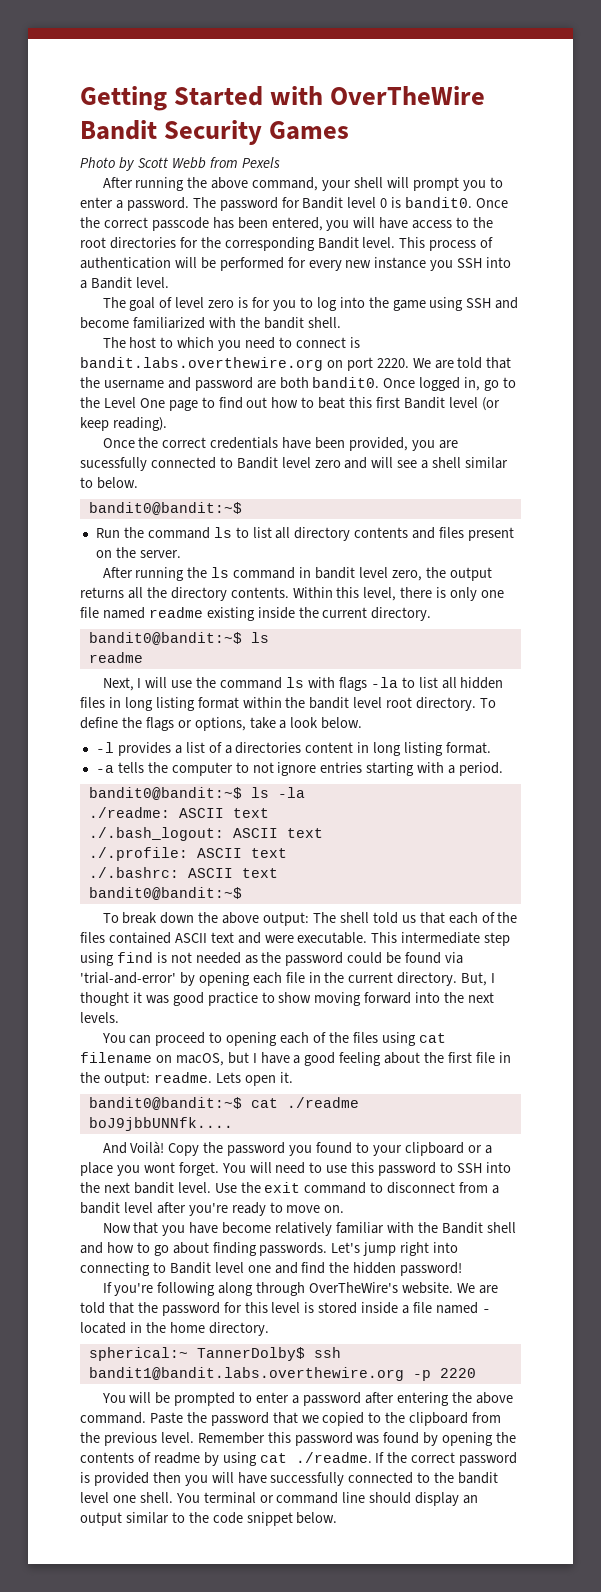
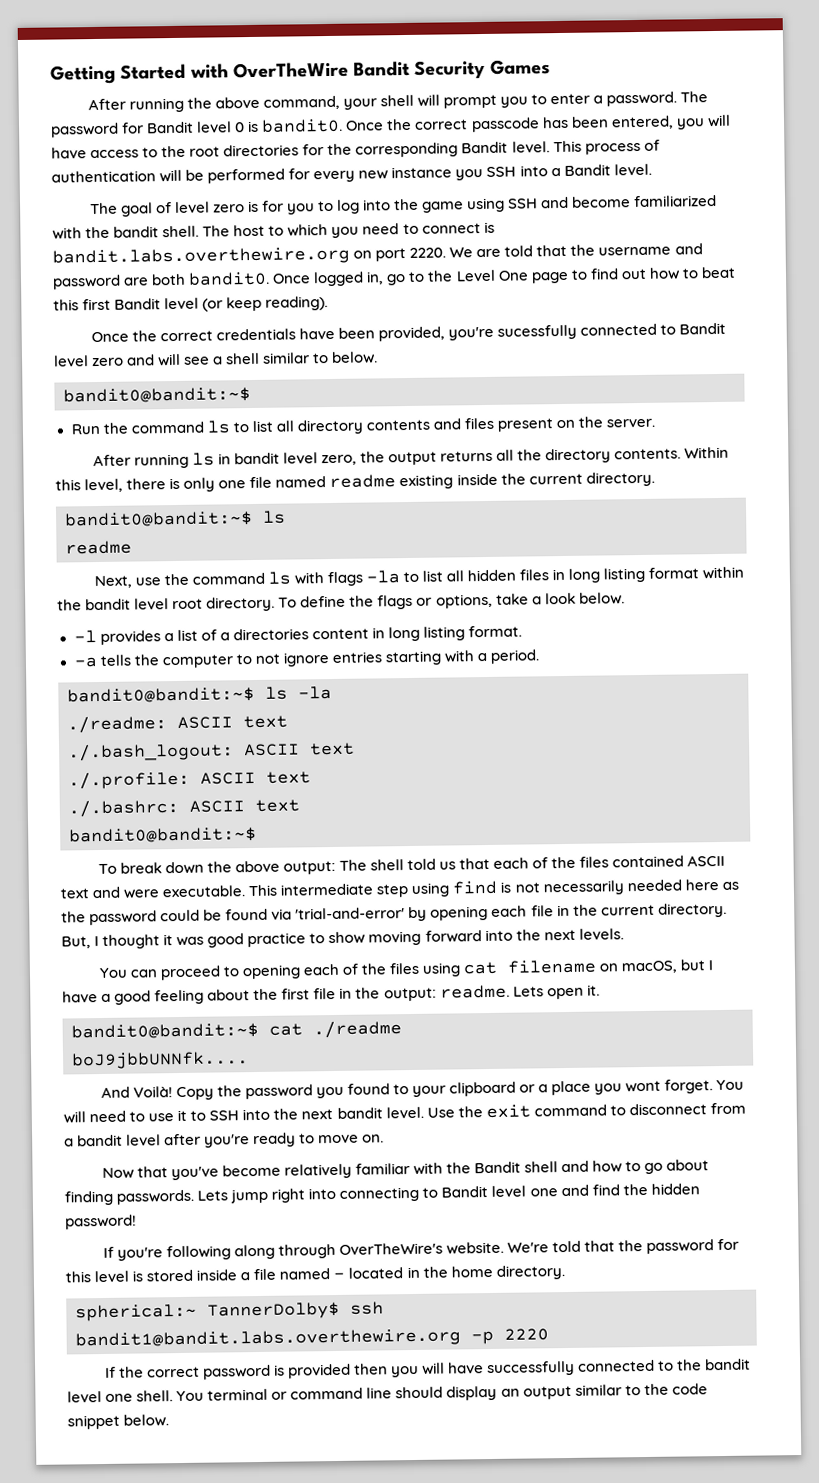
[80,157,280,171] // Photo by Scott Webb from Pexels -> (550, 67) none
(341, 322) // -> (200, 231) none
[411,440,458,451] you are -> [447,326,494,341] you're
[187,567,296,579] the ls command -> [191,452,215,466] ls
[137,677,168,688] I will -> (132, 582) none
[195,952,241,964] needed -> [542,879,719,896] necessarily needed here
[351,1162,437,1176] this password -> [177,1109,188,1122] it
[162,1222,219,1236] you have -> [170,1166,219,1181] you've
[331,1242,361,1253] Let's -> [197,1190,229,1201] Lets
[456,1283,498,1294] We are -> [506,1242,549,1253] We're
[101,1392,513,1406] [80,1412,502,1426] [80,1432,517,1446] [80,1452,372,1466] You will be prompted to enter a password after entering the above command. Paste the password that we copied to the clipboard from the previous level. Remember this password was found by opening the contents of readme by using cat ./readme. -> (549, 1334) none

